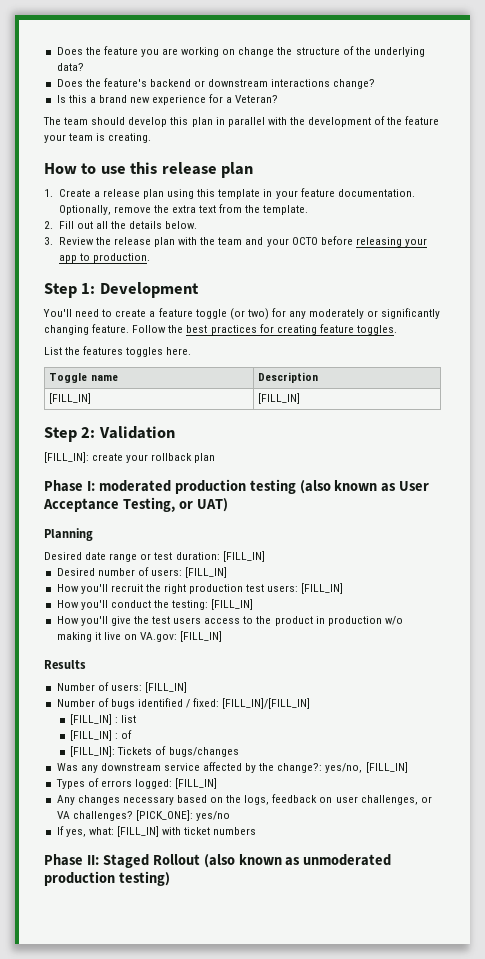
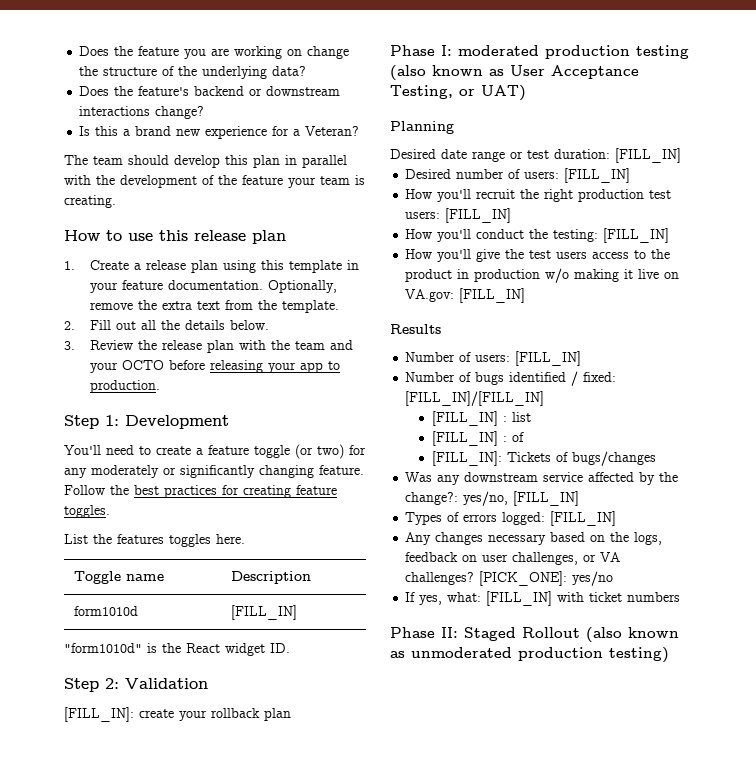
[49,393,92,404] [258,393,301,404] [FILL_IN] | [FILL_IN] -> [73,606,138,616] [230,605,297,620] [64,643,290,656] form1010d | [FILL_IN] // "form1010d" is the React widget ID.

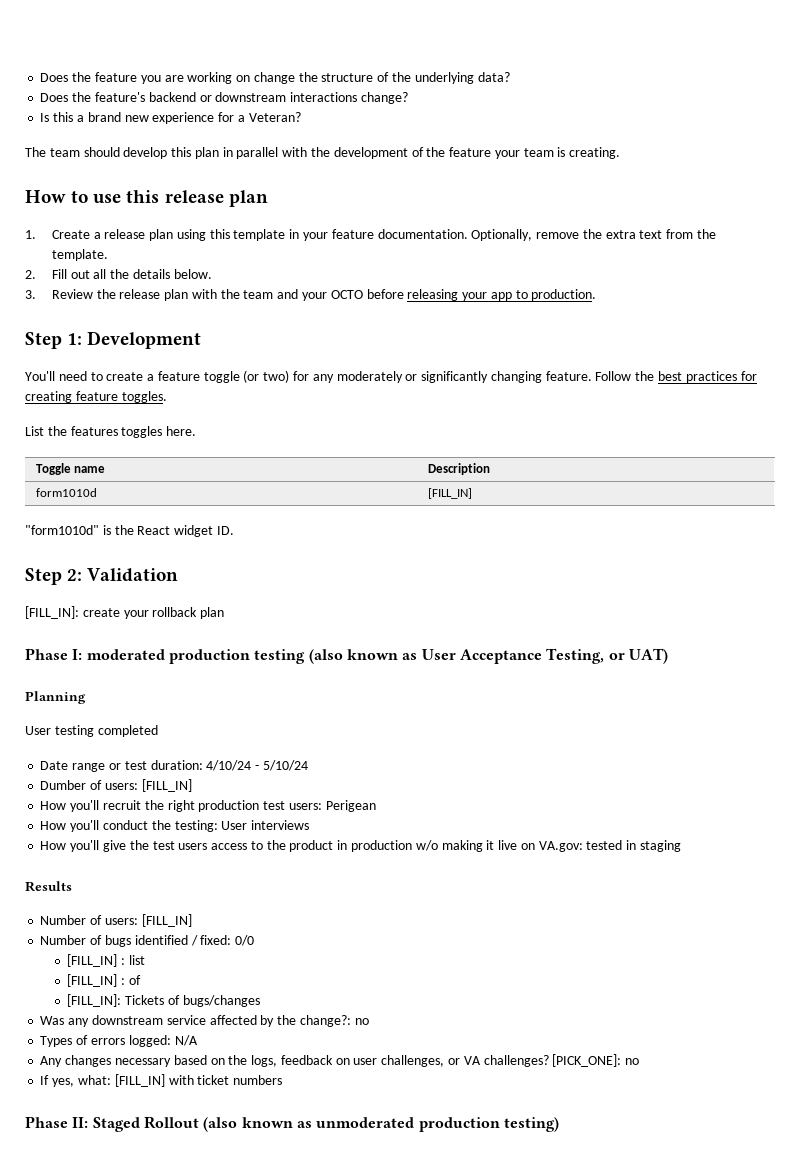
[390,148,681,163] [405,169,505,179] Desired date range or test duration: [FILL_IN] // Desired number -> [25,725,158,737] [40,760,308,772] [40,780,87,790] User testing completed // Date range or test duration: 4/10/24 - 5/10/24 // Dumber
[445,208,512,223] [FILL_IN] -> [325,800,376,812] Perigean
[603,228,670,243] [FILL_IN] -> [221,820,310,830] User interviews
[459,288,526,303] [FILL_IN] -> [586,840,681,852] tested in staging
[405,391,545,406] [FILL_IN]/[FILL_IN] -> [235,935,255,946] 0/0
[463,491,580,506] yes/no, [FILL_IN] -> [354,1018,369,1025] no
[550,511,617,526] [FILL_IN] -> [174,1035,198,1046] N/A
[572,571,614,586] yes/no -> [625,1058,640,1065] no

